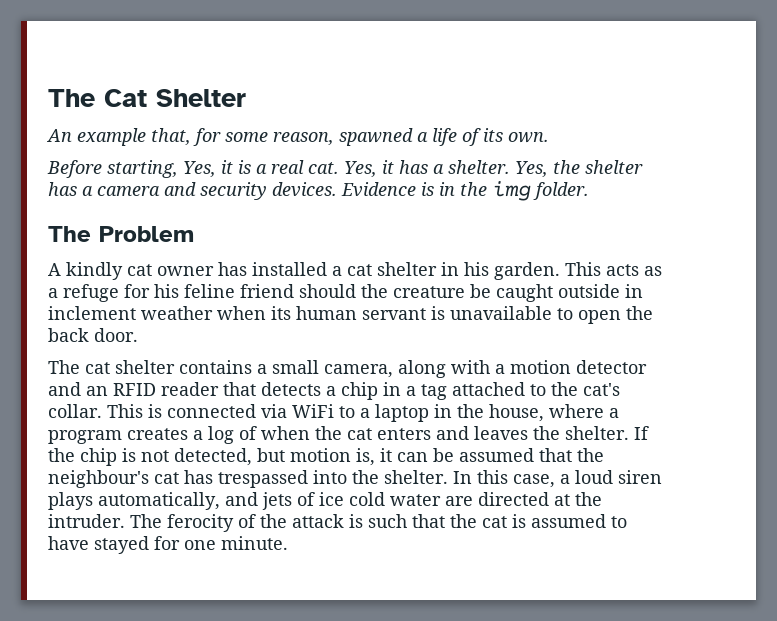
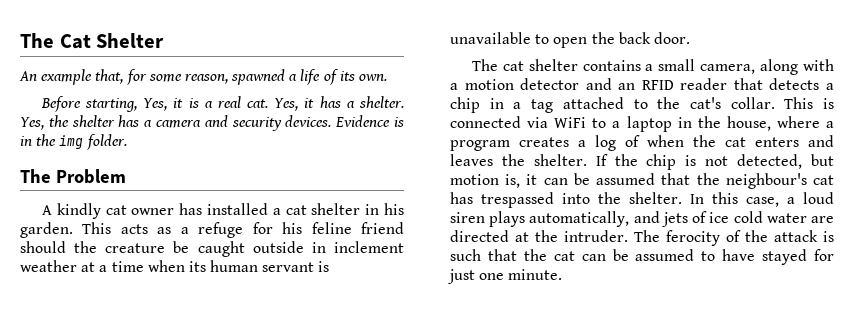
(213, 313) none -> [81,261,144,272] at a time
[512,514,526,528] is -> [581,249,629,261] can be
(180, 543) none -> [448,269,475,284] just

